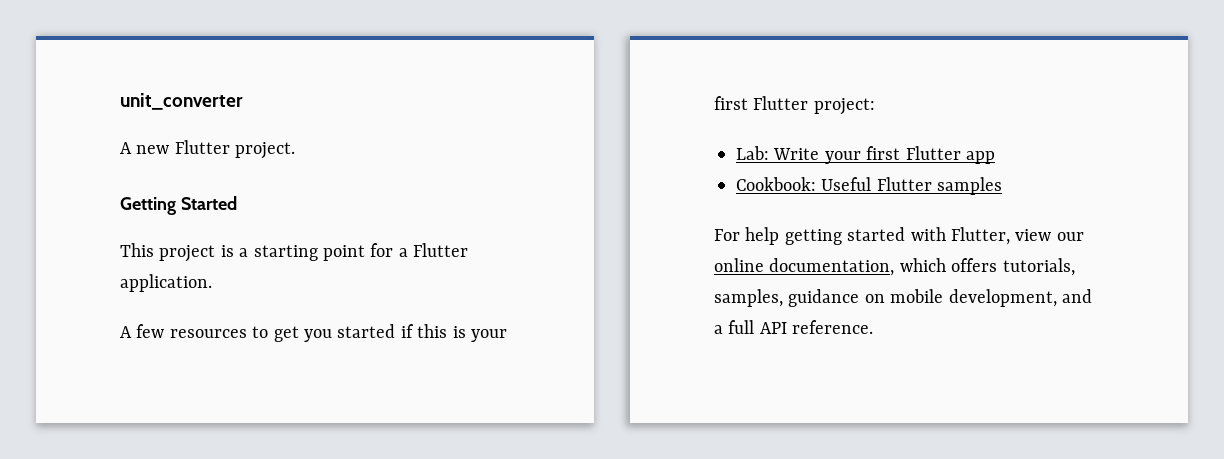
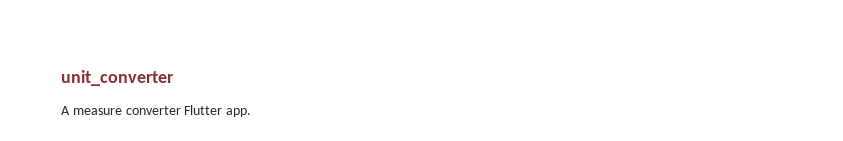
[136,140,296,159] [120,196,237,215] [120,243,469,262] [120,274,212,292] [120,324,507,342] [714,96,875,115] [736,146,995,164] [736,177,1003,195] [714,227,1084,245] [714,258,1075,276] [714,289,1092,307] [714,320,874,334] new Flutter project. // Getting Started // This project is a starting point for a Flutter application. // A few resources to get you started if this is your first Flutter project: // Lab: Write your first Flutter app // Cookbook: Useful Flutter samples // For help getting started with Flutter, view our online documentation, which offers tutorials, samples, guidance on mobile development, and a full API reference. -> [72,105,252,117] measure converter Flutter app.

